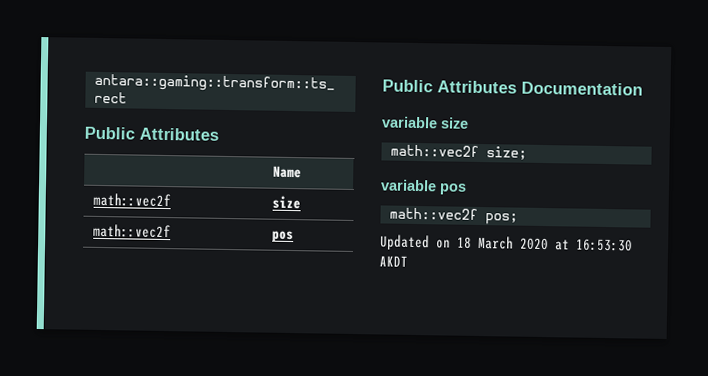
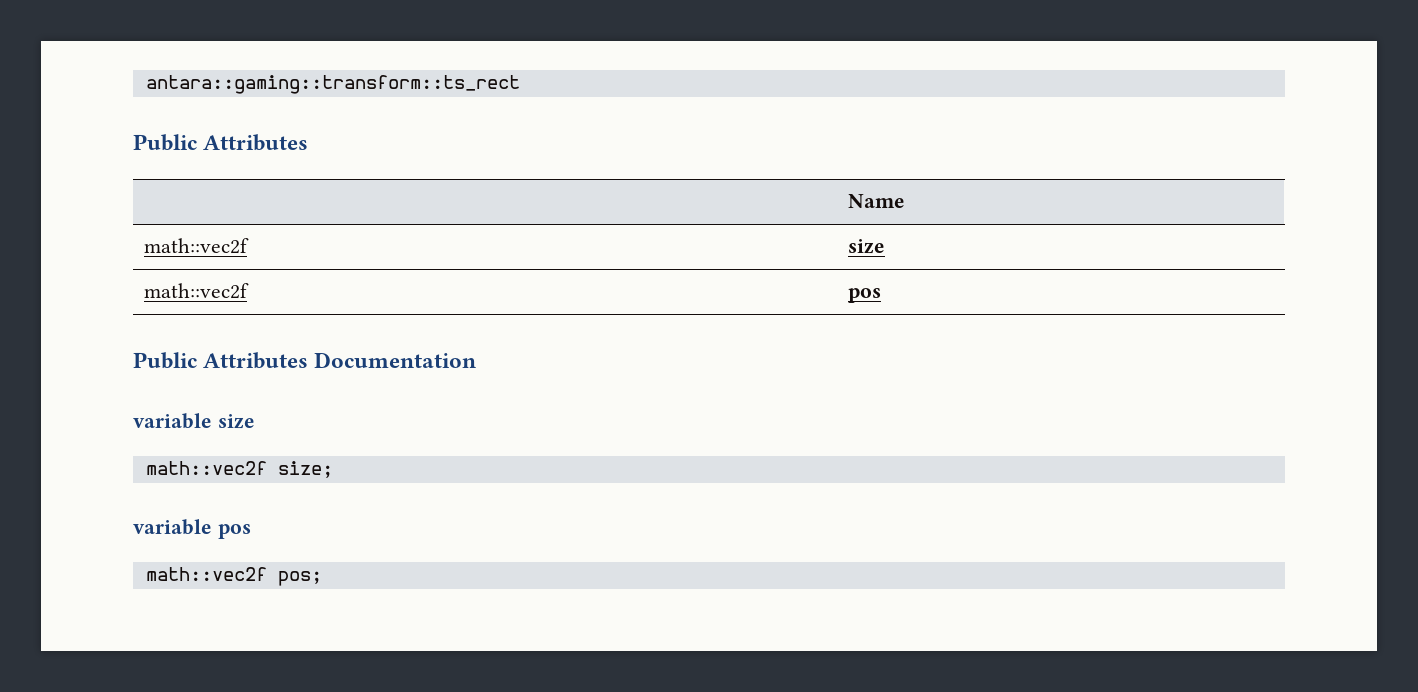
[380,234,633,252] [379,255,408,267] // Updated on 18 March 2020 at 16:53:30 AKDT -> (322, 578) none

